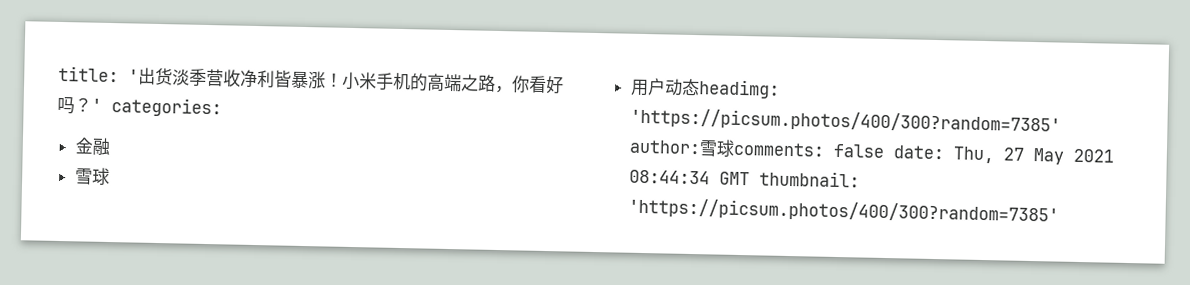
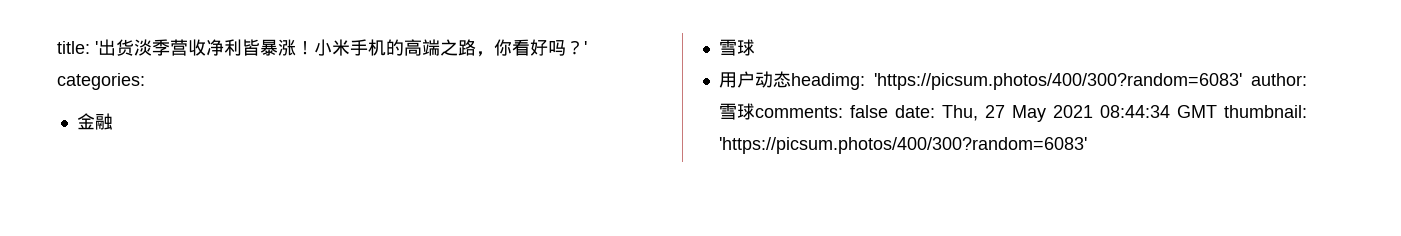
[629,107,1061,135] 'https://picsum.photos/400/300?random=7385' -> [873,73,1242,90] 'https://picsum.photos/400/300?random=6083'
[627,197,1059,225] 'https://picsum.photos/400/300?random=7385' -> [718,137,1087,154] 'https://picsum.photos/400/300?random=6083'

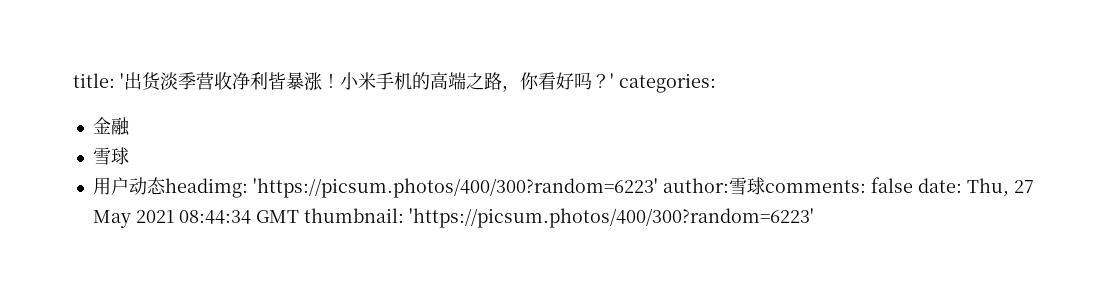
[873,73,1242,90] 'https://picsum.photos/400/300?random=6083' -> [252,178,658,198] 'https://picsum.photos/400/300?random=6223'
[718,137,1087,154] 'https://picsum.photos/400/300?random=6083' -> [408,208,814,228] 'https://picsum.photos/400/300?random=6223'

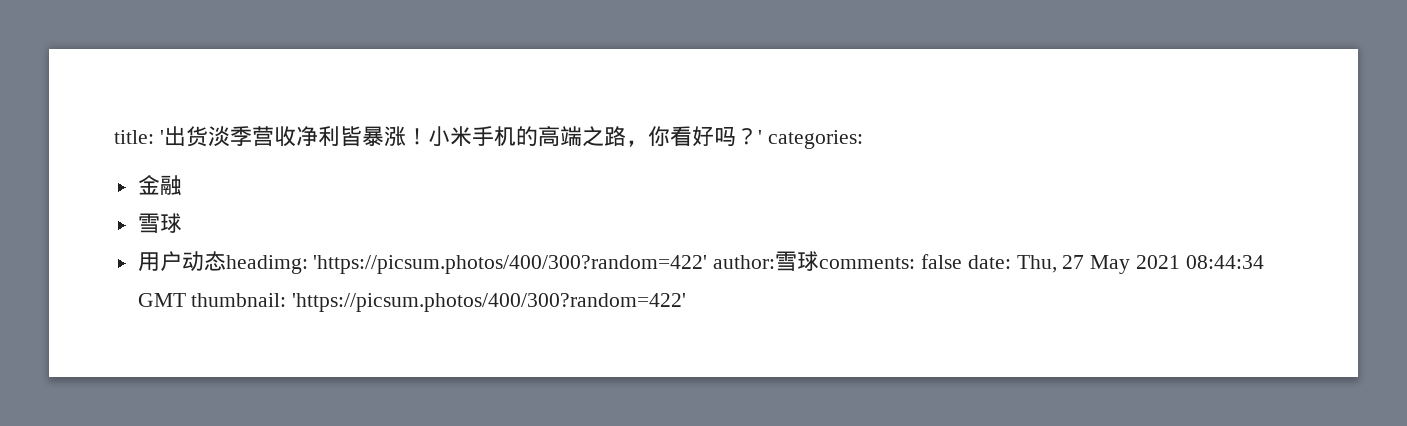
[252,178,658,198] 'https://picsum.photos/400/300?random=6223' -> [313,255,708,274] 'https://picsum.photos/400/300?random=422'
[408,208,814,228] 'https://picsum.photos/400/300?random=6223' -> [292,293,687,312] 'https://picsum.photos/400/300?random=422'

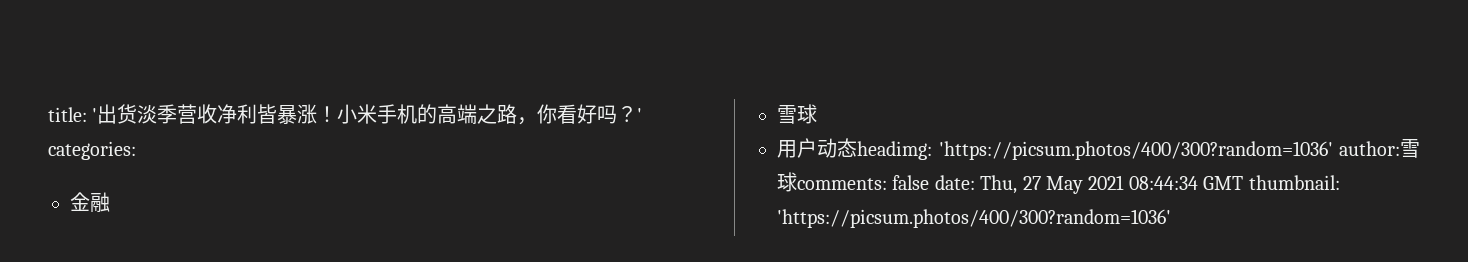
[313,255,708,274] 'https://picsum.photos/400/300?random=422' -> [938,141,1333,160] 'https://picsum.photos/400/300?random=1036'
[292,293,687,312] 'https://picsum.photos/400/300?random=422' -> [777,209,1171,228] 'https://picsum.photos/400/300?random=1036'

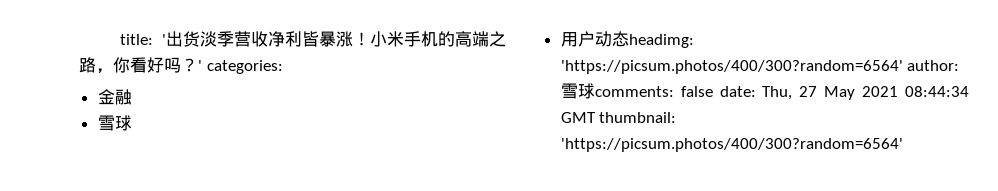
[938,141,1333,160] 'https://picsum.photos/400/300?random=1036' -> [560,60,903,74] 'https://picsum.photos/400/300?random=6564'
[777,209,1171,228] 'https://picsum.photos/400/300?random=1036' -> [560,138,903,152] 'https://picsum.photos/400/300?random=6564'

